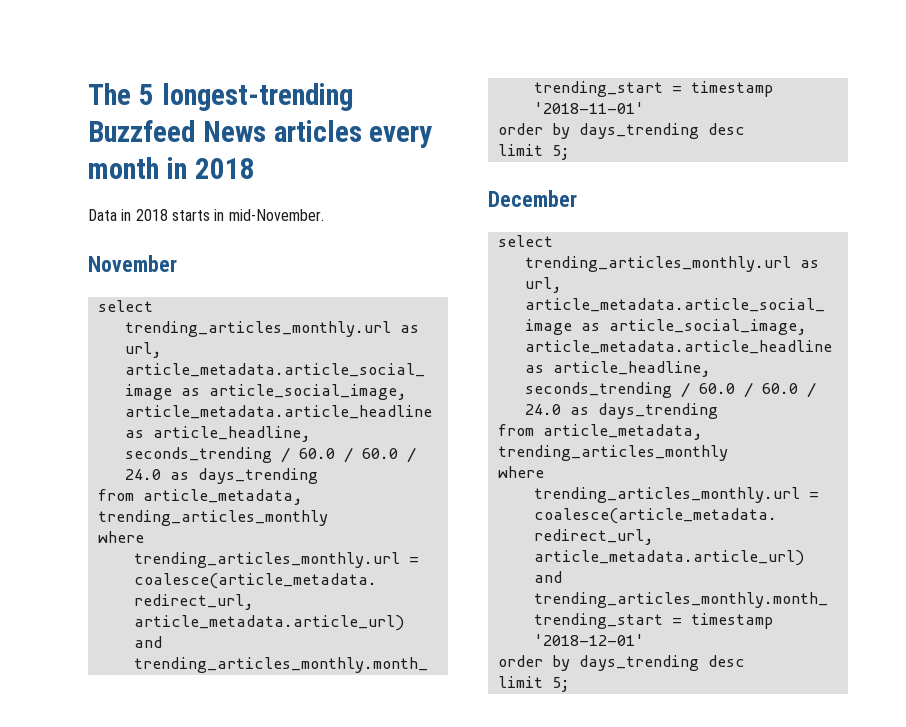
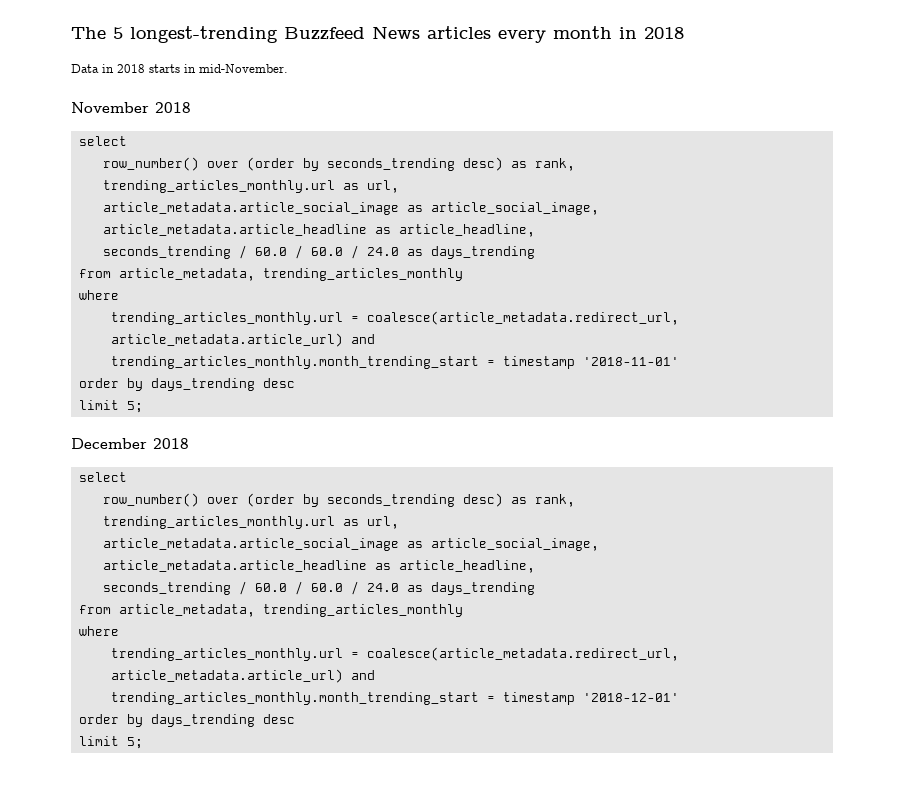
[97,300,153,312] // select -> [155,102,191,113] [78,136,127,146] [102,157,575,171] 2018 // select // row_number() over (order by seconds_trending desc) as rank,
[497,235,553,247] // select -> [153,438,189,449] [78,472,127,482] [102,493,575,507] 2018 // select // row_number() over (order by seconds_trending desc) as rank,

